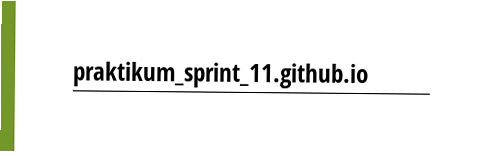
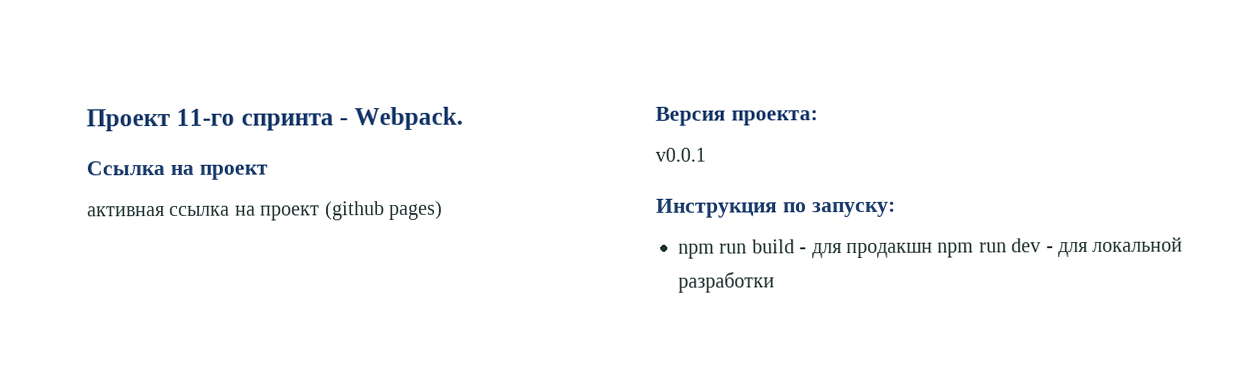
[72,61,369,90] praktikum_sprint_11.github.io -> [86,106,463,132] [86,161,268,180] [87,200,443,221] [655,106,818,126] [655,147,706,162] [656,198,896,218] [678,236,1184,259] [678,271,775,293] Проект 11-го спринта - Webpack. // Ссылка на проект // активная ссылка на проект (github pages) // Версия проекта: // v0.0.1 // Инструкция по запуску: // npm run build - для продакшн npm run dev - для локальной разработки

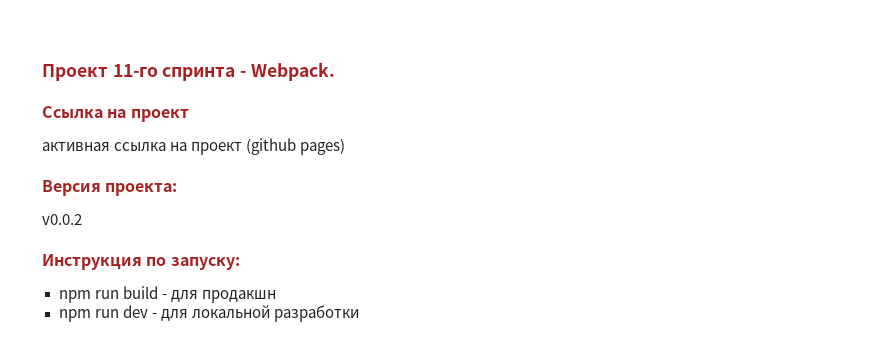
[655,147,706,162] v0.0.1 -> [42,214,82,225] v0.0.2
(933, 250) none -> (276, 296) //

